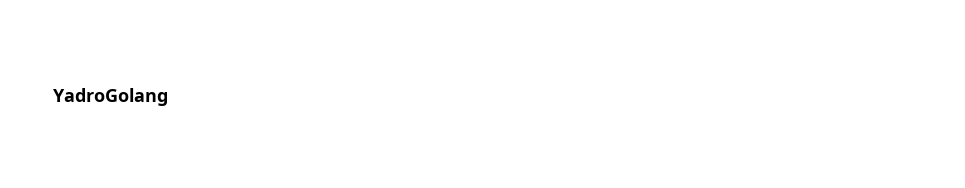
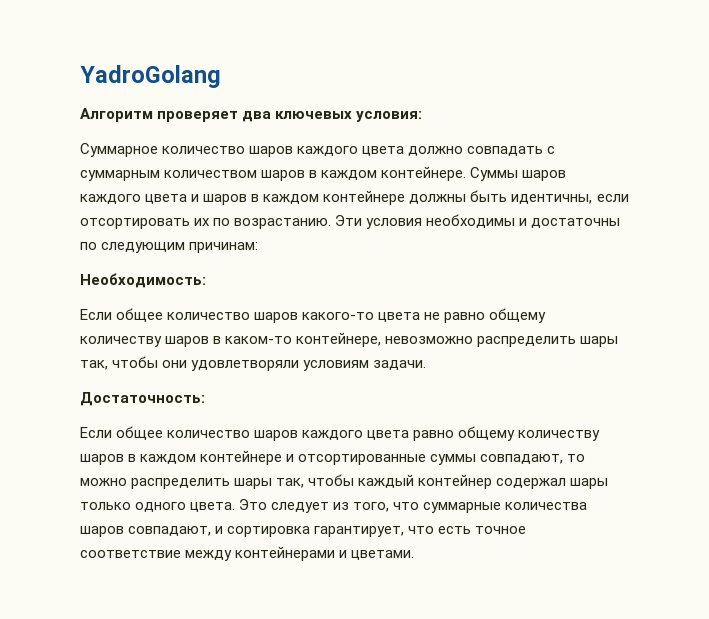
(168, 97) none -> [80,108,423,122] [80,143,556,157] [80,166,567,181] [80,190,629,205] [80,214,621,229] [80,242,259,253] [80,273,206,288] [80,308,547,323] [80,332,619,347] [80,356,427,371] [80,392,205,406] [80,426,601,441] [80,450,586,465] [80,474,609,489] [80,499,588,513] [80,526,527,537] [80,546,415,561] // Алгоритм проверяет два ключевых условия: // Суммарное количество шаров каждого цвета должно совпадать с суммарным количеством шаров в каждом контейнере. Суммы шаров каждого цвета и шаров в каждом контейнере должны быть идентичны, если отсортировать их по возрастанию. Эти условия необходимы и достаточны по следующим причинам: // Необходимость: // Если общее количество шаров какого-то цвета не равно общему количеству шаров в каком-то контейнере, невозможно распределить шары так, чтобы они удовлетворяли условиям задачи. // Достаточность: // Если общее количество шаров каждого цвета равно общему количеству шаров в каждом контейнере и отсортированные суммы совпадают, то можно распределить шары так, чтобы каждый контейнер содержал шары только одного цвета. Это следует из того, что суммарные количества шаров совпадают, и сортировка гарантирует, что есть точное соответствие между контейнерами и цветами.

